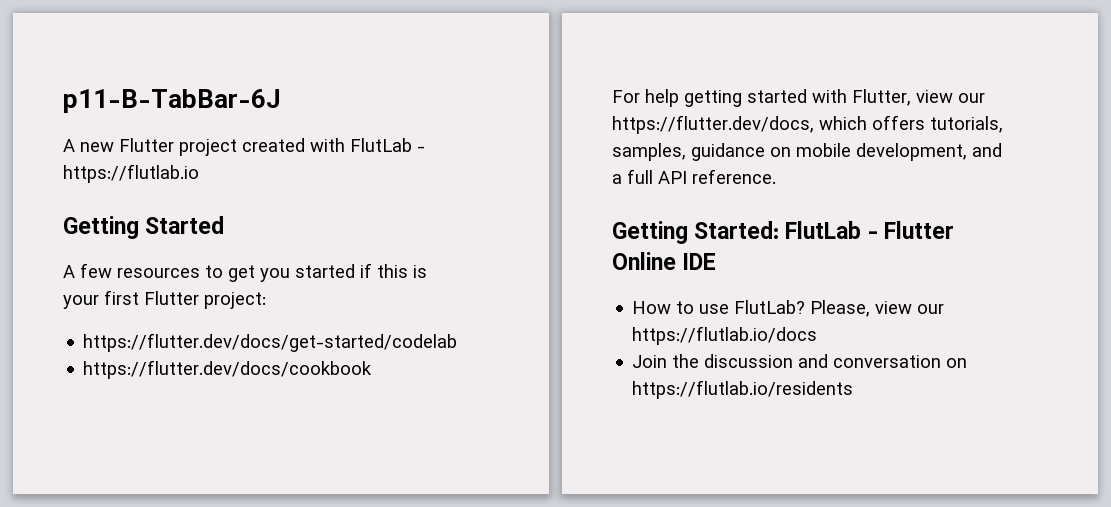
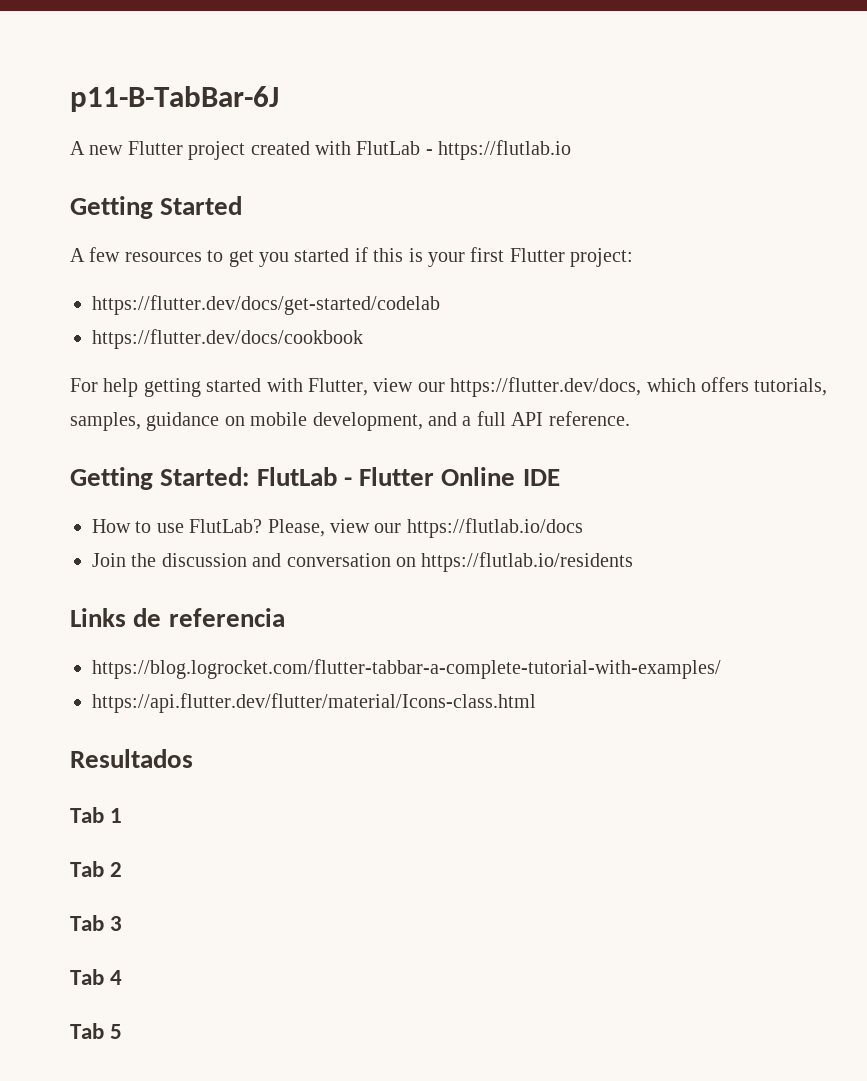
(854, 389) none -> [70,608,285,627] [92,659,721,679] [92,693,536,713] [70,749,193,768] [70,807,123,823] [70,861,123,877] [70,915,123,931] [70,969,123,985] [70,1023,123,1039] // Links de referencia // https://blog.logrocket.com/flutter-tabbar-a-complete-tutorial-with-examples/ // https://api.flutter.dev/flutter/material/Icons-class.html // Resultados // Tab 1 // Tab 2 // Tab 3 // Tab 4 // Tab 5

